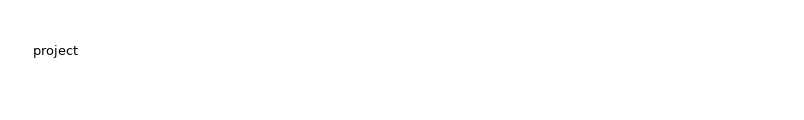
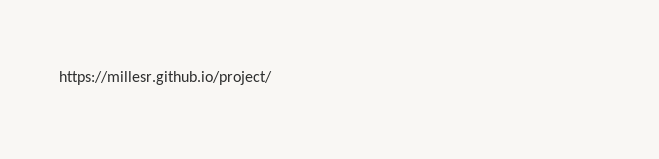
[33,45,78,58] project -> [59,71,272,85] https://millesr.github.io/project/

